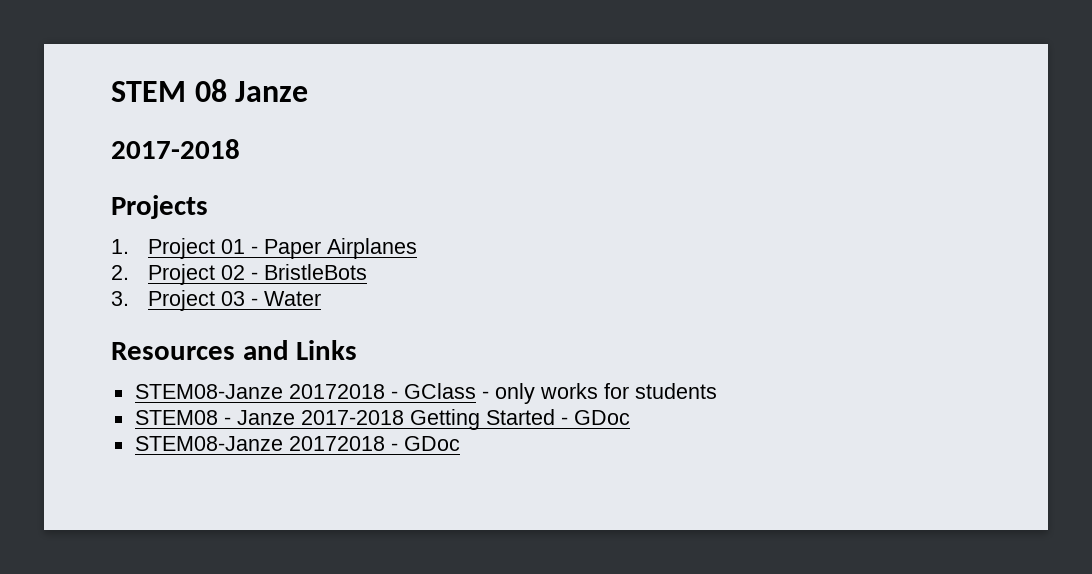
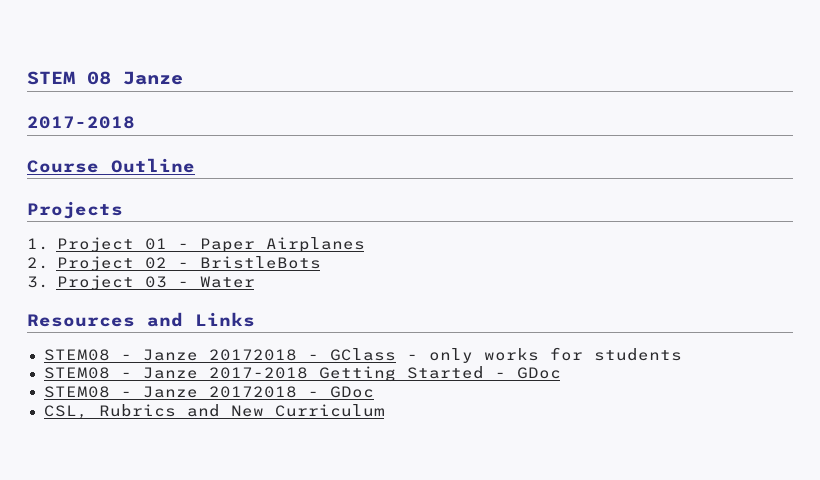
(240, 149) none -> [27,158,195,173] // Course Outline
[134,384,283,399] STEM08-Janze -> [43,349,198,361] STEM08 - Janze
[134,436,283,451] STEM08-Janze -> [43,386,198,398] STEM08 - Janze
(460, 443) none -> [43,404,385,419] // CSL, Rubrics and New Curriculum

